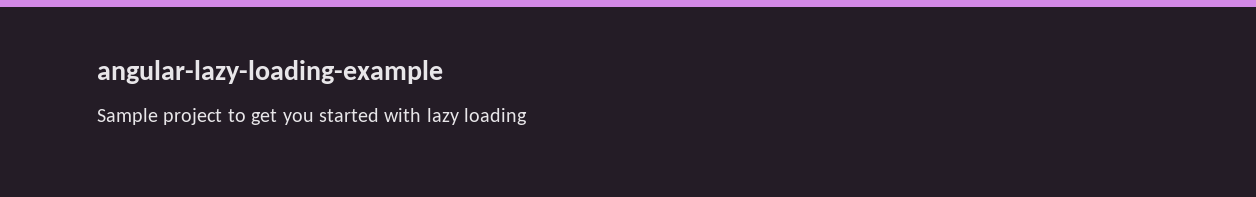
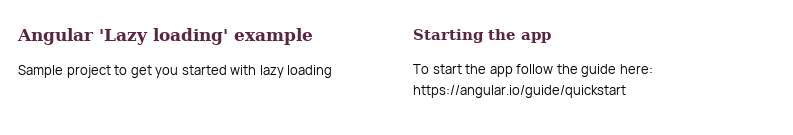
[97,60,443,84] angular-lazy-loading-example -> [17,28,313,45] Angular 'Lazy loading' example
(528, 116) none -> [413,29,551,43] [413,64,653,77] [413,85,626,98] // Starting the app // To start the app follow the guide here: https://angular.io/guide/quickstart

